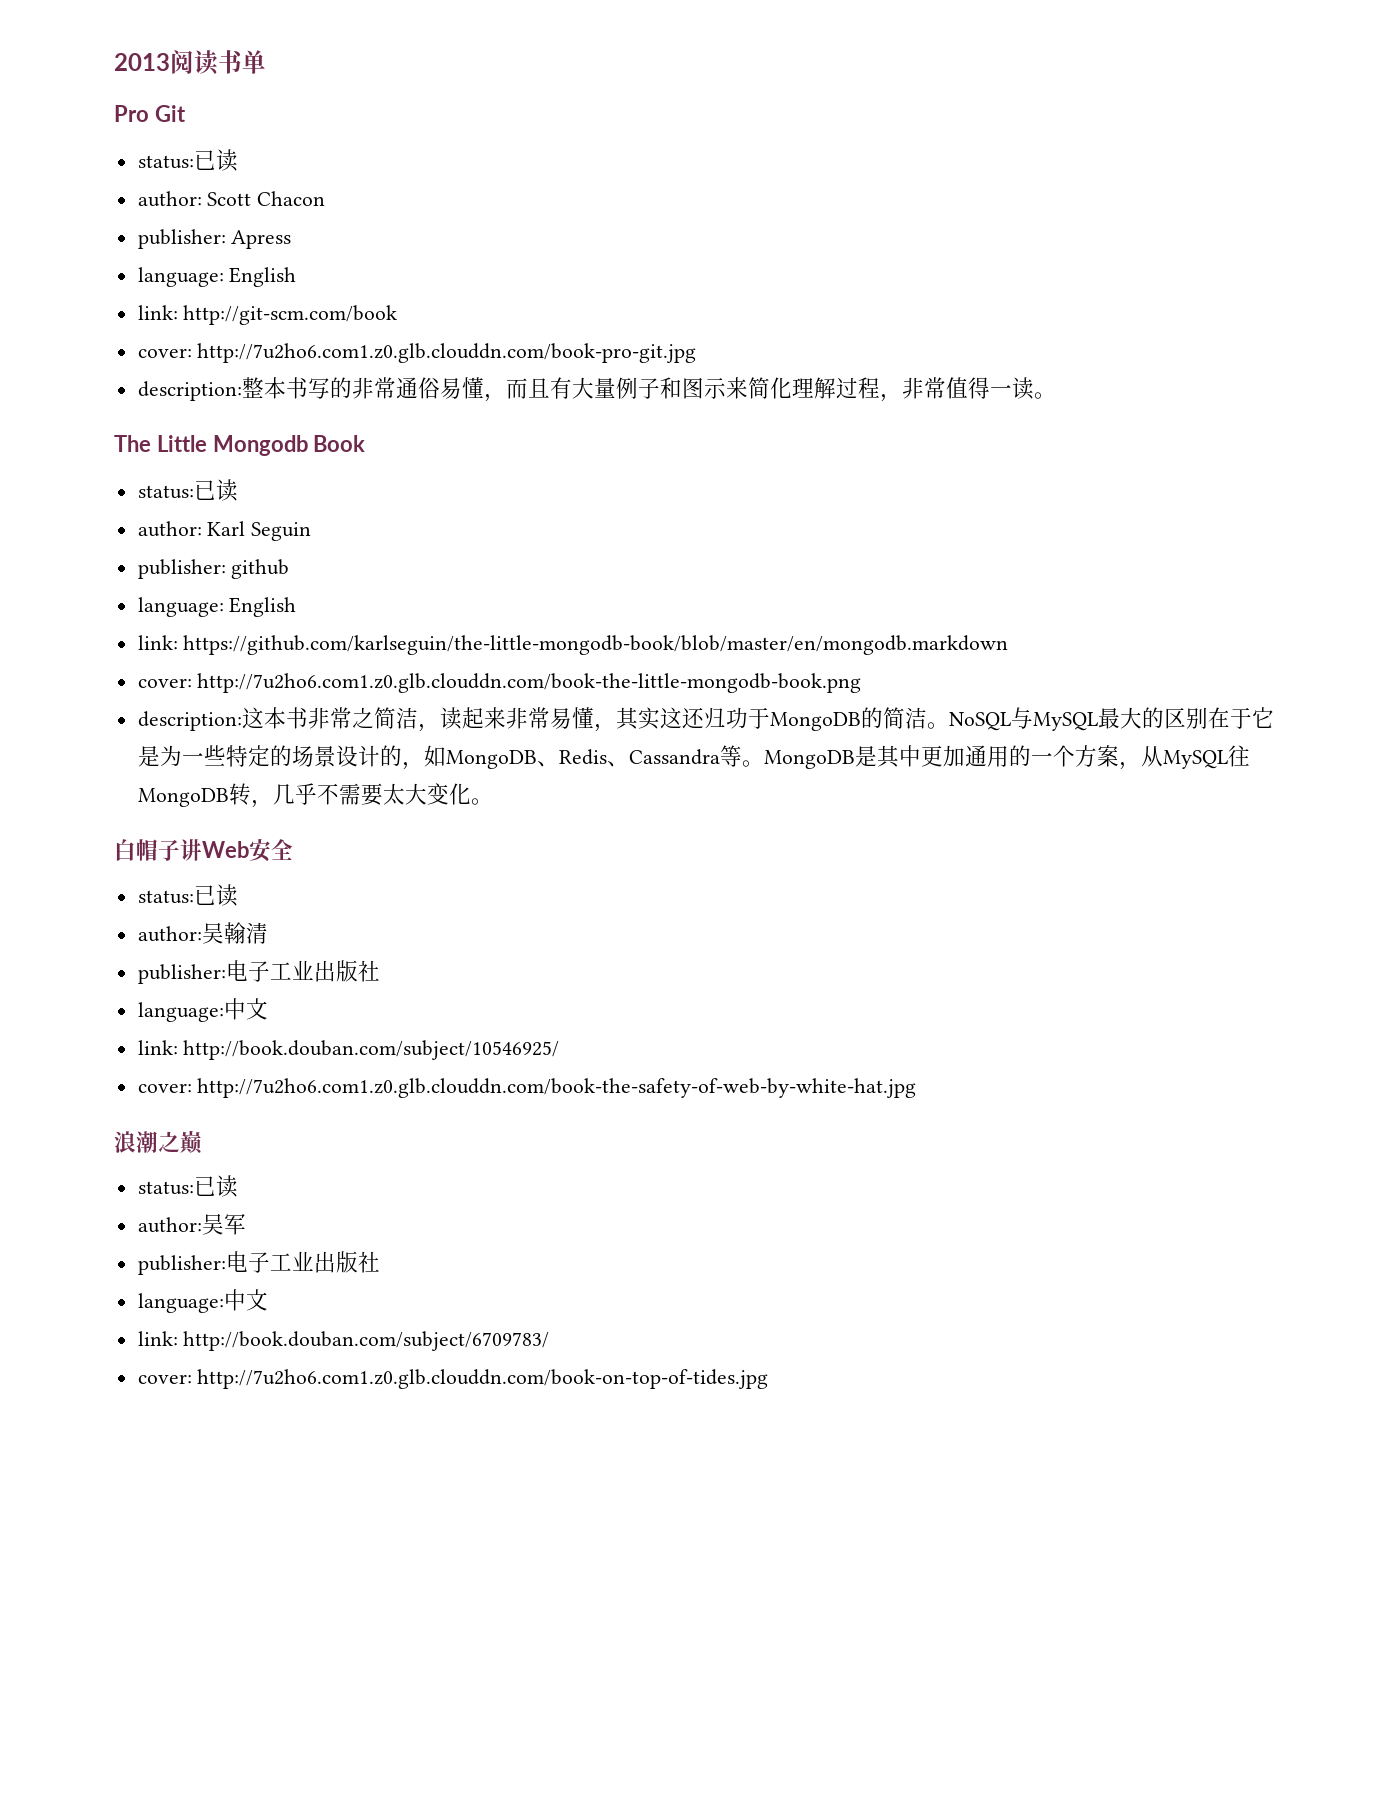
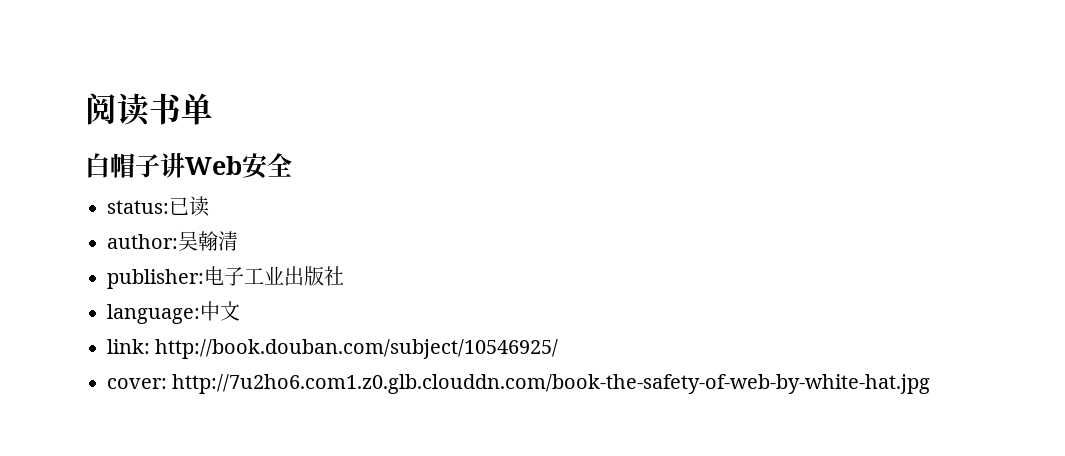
[114,53,170,71] 2013 -> (85, 109) none
[114,105,186,122] [137,149,238,172] [137,191,326,207] [137,229,292,249] [137,267,297,287] [137,305,398,325] [137,343,697,363] [137,377,1056,402] [114,435,366,456] [137,479,238,502] [137,521,312,541] [137,559,290,579] [137,597,297,617] [137,635,1009,655] [137,673,862,693] [137,707,1274,732] [137,745,1250,770] [137,783,493,808] // Pro Git // status:已读 // author: Scott Chacon // publisher: Apress // language: English // link: http://git-scm.com/book // cover: http://7u2ho6.com1.z0.glb.clouddn.com/book-pro-git.jpg // description:整本书写的非常通俗易懂，而且有大量例子和图示来简化理解过程，非常值得一读。 // The Little Mongodb Book // status:已读 // author: Karl Seguin // publisher: github // language: English // link: https://github.com/karlseguin/the-little-mongodb-book/blob/master/en/mongodb.markdown // cover: http://7u2ho6.com1.z0.glb.clouddn.com/book-the-little-mongodb-book.png // description:这本书非常之简洁，读起来非常易懂，其实这还归功于MongoDB的简洁。NoSQL与MySQL最大的区别在于它是为一些特定的场景设计的，如MongoDB、Redis、Cassandra等。MongoDB是其中更加通用的一个方案，从MySQL往MongoDB转，几乎不需要太大变化。 -> (213, 109) none
[114,1130,204,1155] [137,1175,238,1198] [137,1213,246,1235] [137,1251,380,1275] [137,1289,268,1313] [137,1331,550,1351] [137,1369,769,1389] // 浪潮之巅 // status:已读 // author:吴军 // publisher:电子工业出版社 // language:中文 // link: http://book.douban.com/subject/6709783/ // cover: http://7u2ho6.com1.z0.glb.clouddn.com/book-on-top-of-tides.jpg -> (931, 384) none

